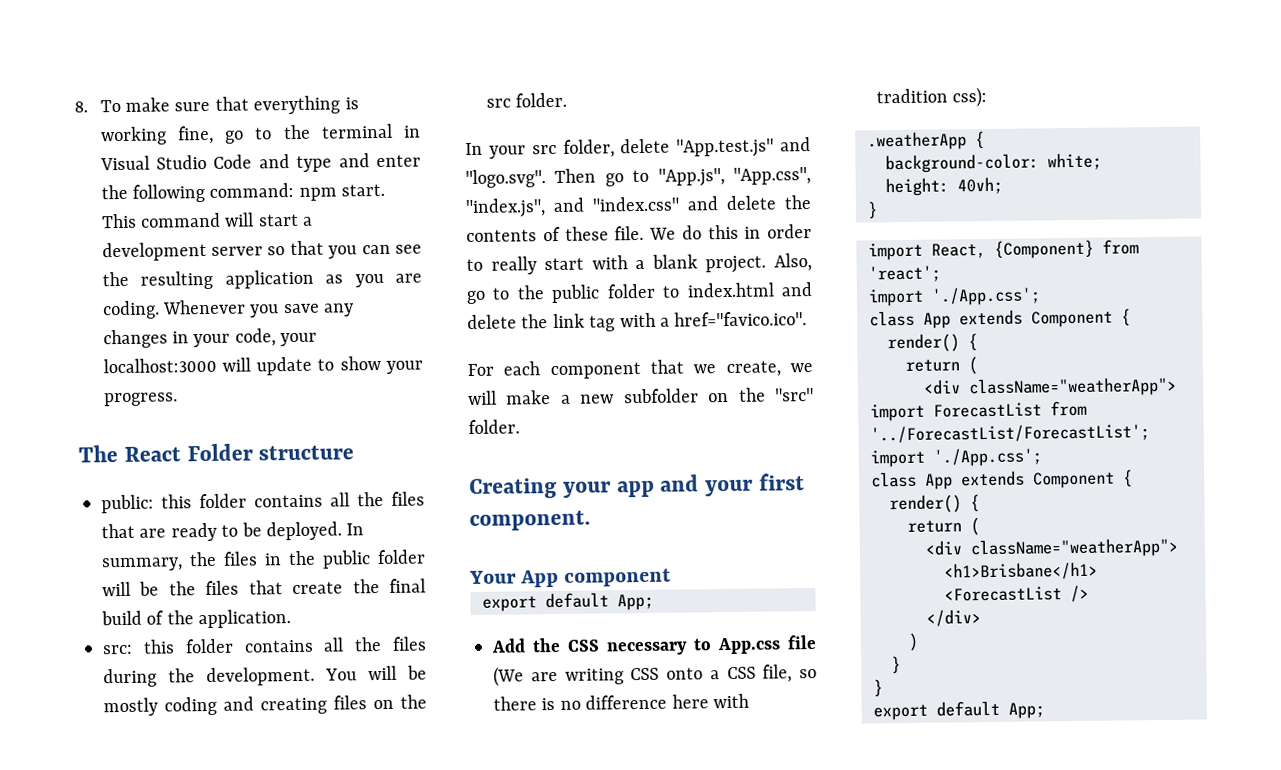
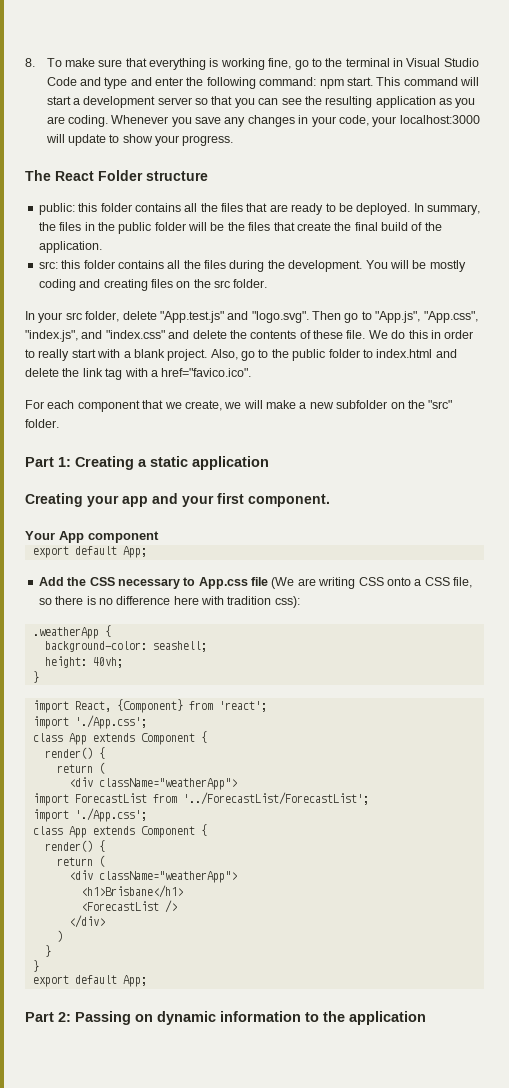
(520, 426) none -> [25,456,269,470] // Part 1: Creating a static application
[1047,152,1102,171] white; -> [152,641,207,652] seashell;
(1045, 710) none -> [25,1011,426,1025] // Part 2: Passing on dynamic information to the application

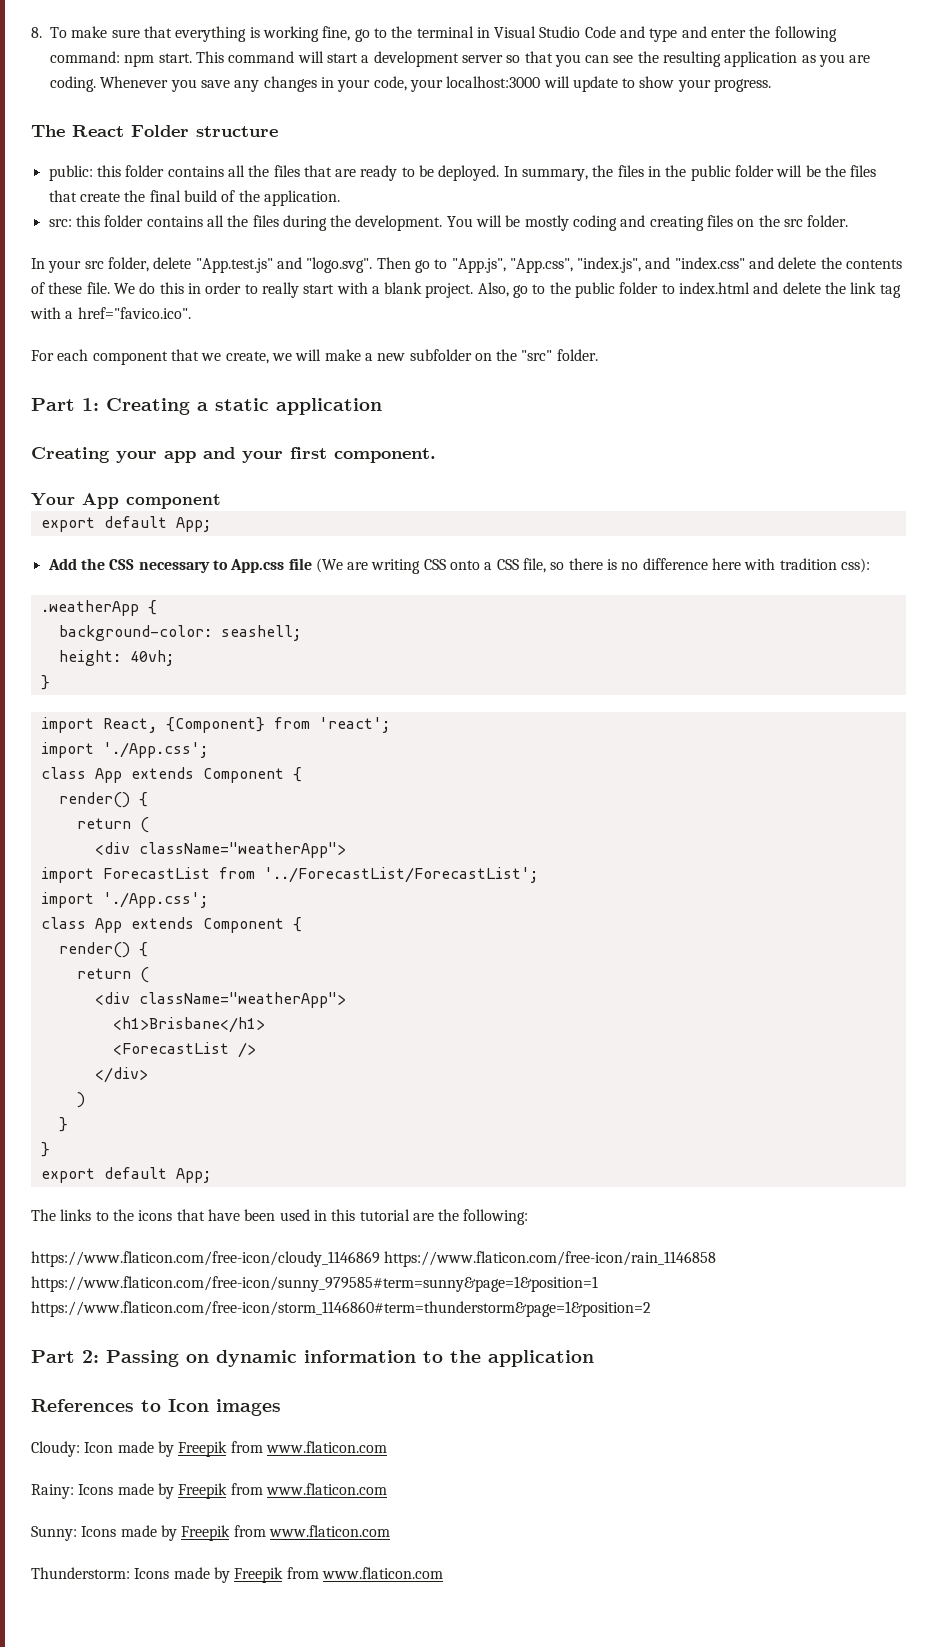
(147, 981) none -> [31,1209,529,1225] [31,1251,717,1267] [31,1276,598,1292] [31,1301,651,1317] // The links to the icons that have been used in this tutorial are the following: // https://www.flaticon.com/free-icon/cloudy_1146869 https://www.flaticon.com/free-icon/rain_1146858 https://www.flaticon.com/free-icon/sunny_979585#term=sunny&page=1&position=1 https://www.flaticon.com/free-icon/storm_1146860#term=thunderstorm&page=1&position=2
(426, 1018) none -> [31,1399,281,1416] [31,1441,387,1457] [31,1483,387,1499] [31,1525,390,1541] [31,1567,443,1583] // References to Icon images // Cloudy: Icon made by Freepik from www.flaticon.com // Rainy: Icons made by Freepik from www.flaticon.com // Sunny: Icons made by Freepik from www.flaticon.com // Thunderstorm: Icons made by Freepik from www.flaticon.com

